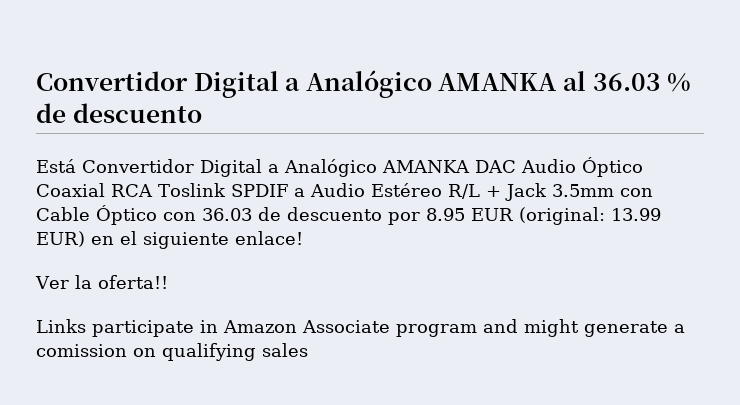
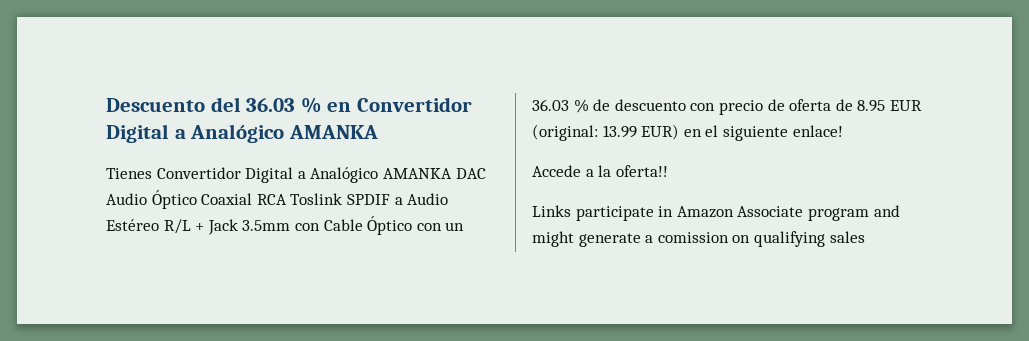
[36,70,692,98] [36,103,202,123] [36,159,76,173] Convertidor Digital a Analógico AMANKA al 36.03 % de descuento // Está -> [106,97,472,113] [106,124,378,143] [106,168,152,179] Descuento del 36.03 % en Convertidor Digital a Analógico AMANKA // Tienes
[202,207,420,225] 36.03 de descuento por -> [445,222,465,231] [532,99,853,115] un 36.03 % de descuento con precio de oferta de
[35,276,69,289] Ver -> [532,165,594,177] Accede a

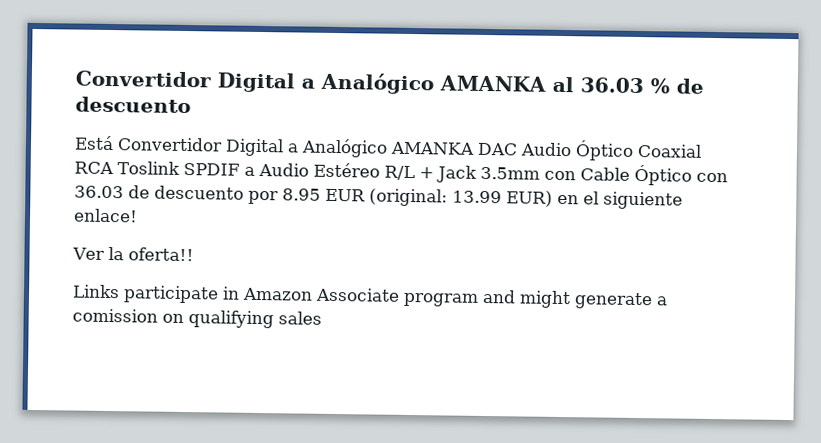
[106,97,472,113] [106,124,378,143] [106,168,152,179] Descuento del 36.03 % en Convertidor Digital a Analógico AMANKA // Tienes -> [75,70,704,95] [75,96,191,114] [74,135,114,151] Convertidor Digital a Analógico AMANKA al 36.03 % de descuento // Está
[445,222,465,231] [532,99,853,115] un 36.03 % de descuento con precio de oferta de -> [74,185,279,205] 36.03 de descuento por
[532,165,594,177] Accede a -> [72,247,105,260] Ver

